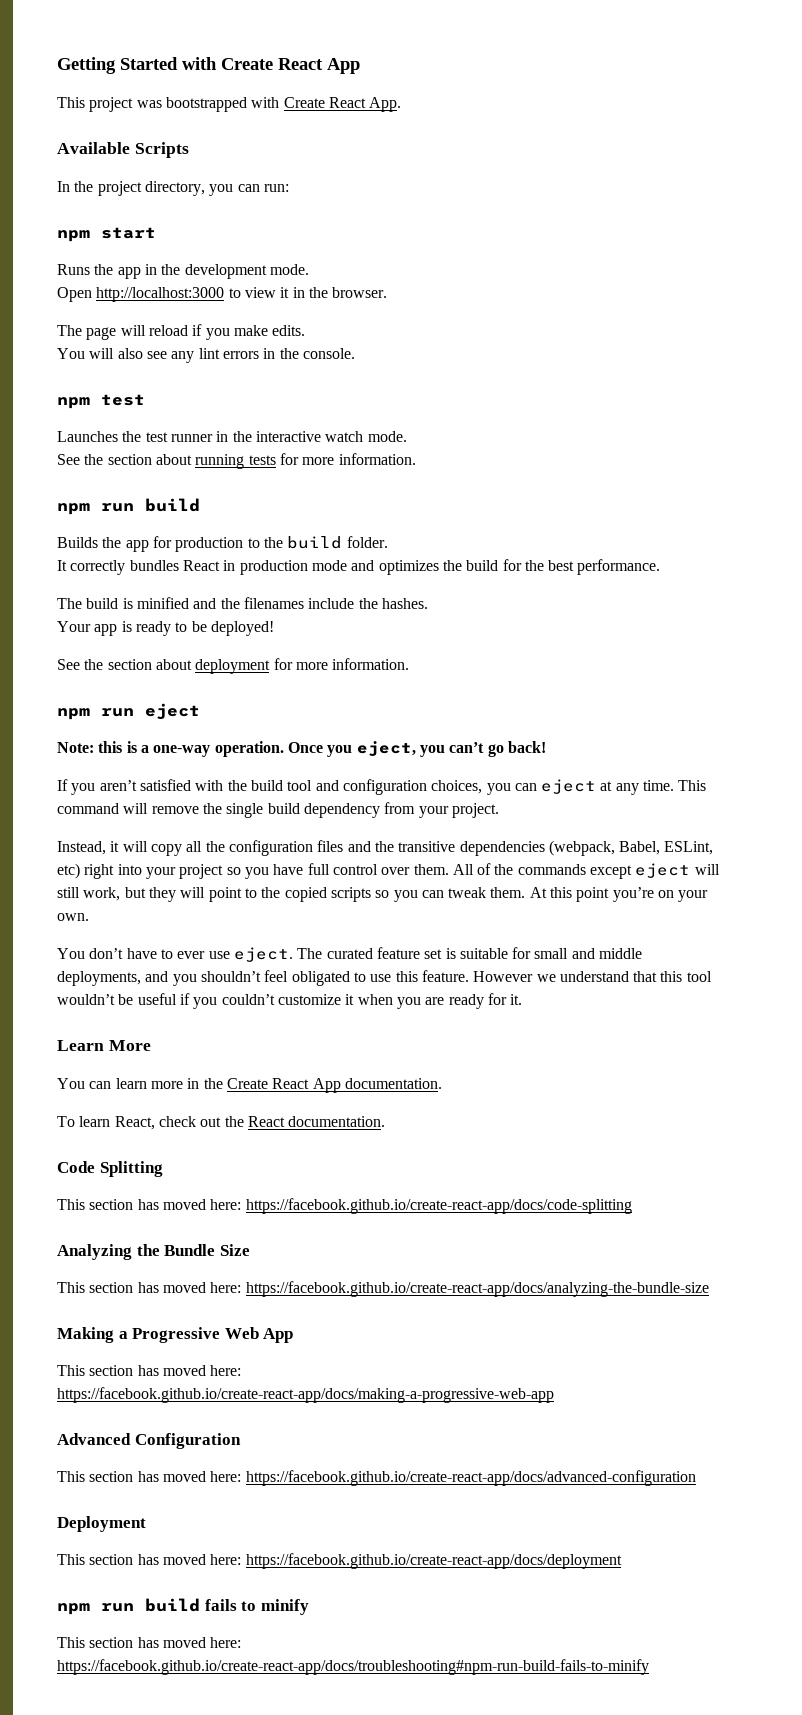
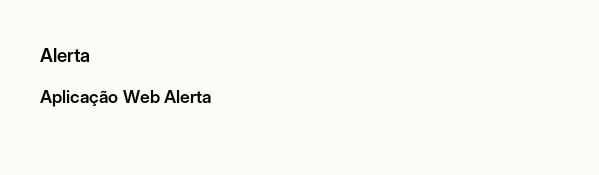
[57,57,360,74] [57,97,402,112] [57,142,189,158] [57,181,289,196] [57,227,156,242] [57,264,309,279] [57,287,388,302] [57,324,306,340] [57,348,355,363] [57,394,145,409] [57,431,407,442] [57,453,416,469] [57,498,200,515] [57,536,388,552] [57,559,661,575] [57,597,428,609] [57,621,274,636] [57,658,410,674] [57,703,200,720] [57,741,546,757] [57,779,707,795] [57,802,499,818] [57,840,714,856] [57,863,720,879] [57,887,709,902] [57,913,89,921] [57,947,643,962] [57,970,712,986] [57,993,523,1009] [57,1040,151,1051] [57,1078,442,1093] [57,1116,386,1130] [57,1161,163,1177] [57,1198,632,1214] [57,1244,250,1260] [57,1281,709,1297] [57,1327,294,1343] [57,1365,242,1376] [57,1387,554,1403] [57,1433,241,1449] [57,1470,696,1486] [57,1516,146,1532] [57,1553,622,1569] [57,1598,309,1615] [57,1637,242,1648] [57,1659,649,1675] Getting Started with Create React App // This project was bootstrapped with Create React App. // Available Scripts // In the project directory, you can run: // npm start // Runs the app in the development mode. // Open http://localhost:3000 to view it in the browser. // The page will reload if you make edits. // You will also see any lint errors in the console. // npm test // Launches the test runner in the interactive watch mode. // See the section about running tests for more information. // npm run build // Builds the app for production to the build folder. // It correctly bundles React in production mode and optimizes the build for the best performance. // The build is minified and the filenames include the hashes. // Your app is ready to be deployed! // See the section about deployment for more information. // npm run eject // Note: this is a one-way operation. Once you eject, you can’t go back! // If you aren’t satisfied with the build tool and configuration choices, you can eject at any time. This command will remove the single build dependency from your project. // Instead, it will copy all the configuration files and the transitive dependencies (webpack, Babel, ESLint, etc) right into your project so you have full control over them. All of the commands except eject will still work, but they will point to the copied scripts so you can tweak them. At this point you’re on your own. // You don’t have to ever use eject. The curated feature set is suitable for small and middle deployments, and you shouldn’t feel obligated to use this feature. However we understand that this tool wouldn’t be useful if you couldn’t customize it when you are ready for it. // Learn More // You can learn more in the Create React App documentation. // To learn React, check out the React documentation. // Code Splitting // This section has moved here: https://facebook.github.io/create-react-app/docs/code-splitting // Analyzing the Bundle Size // This section has moved here: https://facebook.github.io/create-react-app/docs/analyzing-the-bundle-size // Making a Progressive Web App // This section has moved here: https://facebook.github.io/create-react-app/docs/making-a-progressive-web-app // Advanced Configuration // This section has moved here: https://facebook.github.io/create-react-app/docs/advanced-configuration // Deployment // This section has moved here: https://facebook.github.io/create-react-app/docs/deployment // npm run build fails to minify // This section has moved here: https://facebook.github.io/create-react-app/docs/troubleshooting#npm-run-build-fails-to-minify -> [40,48,90,62] [40,90,212,107] Alerta // Aplicação Web Alerta

